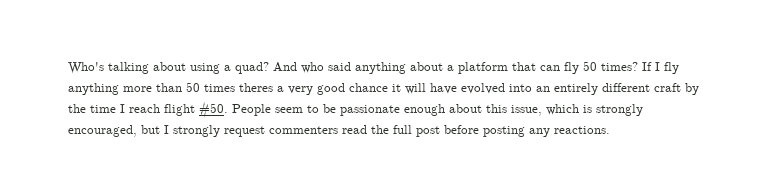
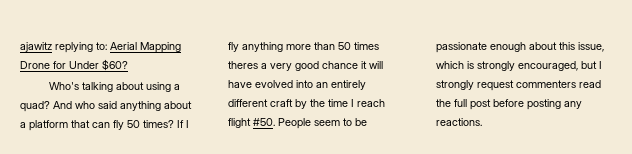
(68, 68) none -> [20,42,181,53] [20,59,128,71] ajawitz replying to: Aerial Mapping Drone for Under $60? //

